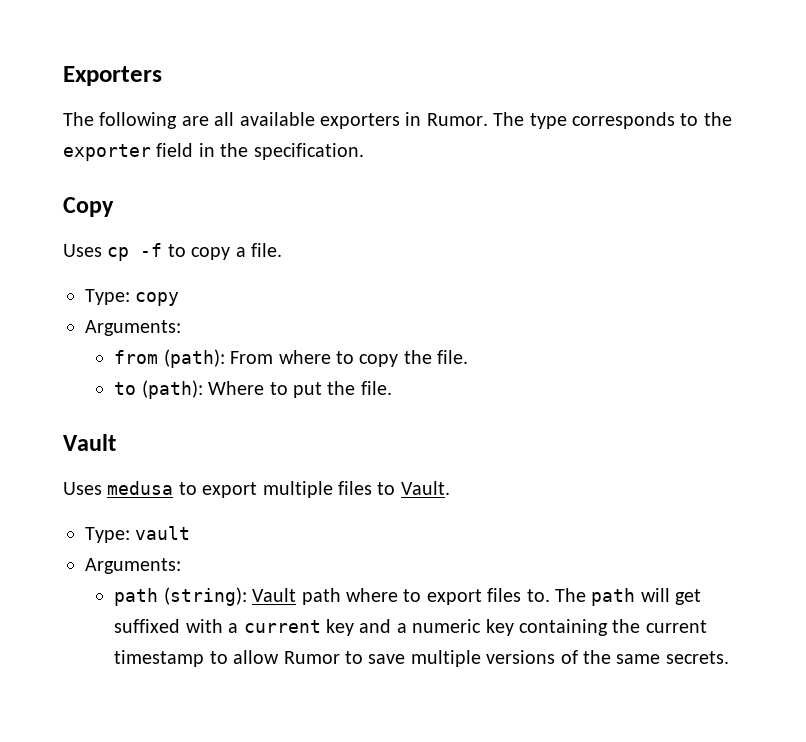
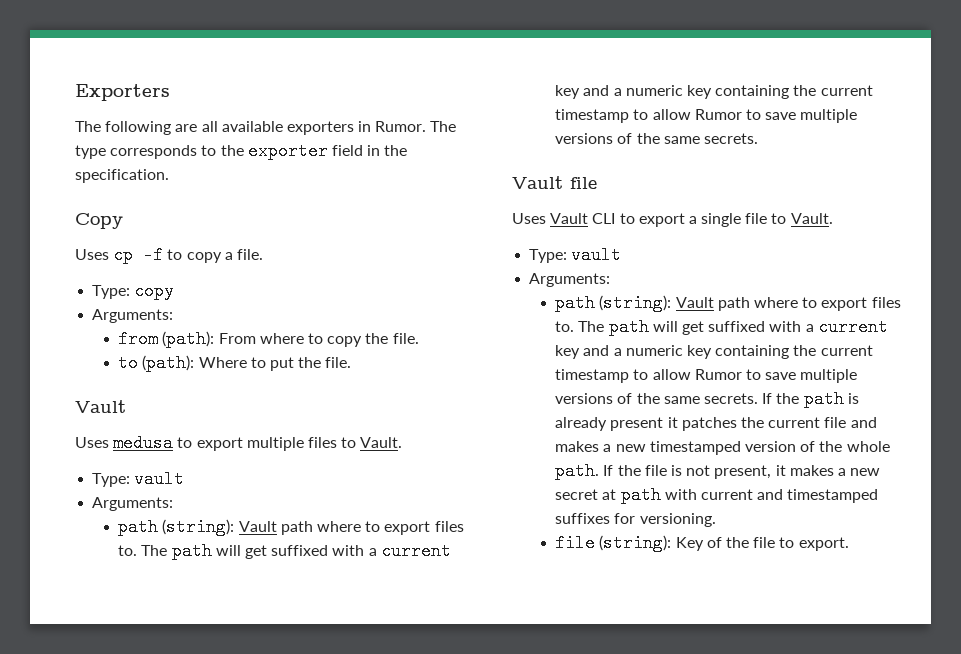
(729, 657) none -> [512,176,597,189] [512,213,833,227] [529,246,622,264] [529,273,611,287] [555,294,901,312] [555,318,888,336] [555,345,873,359] [555,369,858,383] [555,390,859,408] [555,417,877,431] [555,441,890,455] [555,462,881,480] [555,486,879,504] [555,513,716,527] [555,534,849,552] // Vault file // Uses Vault CLI to export a single file to Vault. // Type: vault // Arguments: // path (string): Vault path where to export files to. The path will get suffixed with a current key and a numeric key containing the current timestamp to allow Rumor to save multiple versions of the same secrets. If the path is already present it patches the current file and makes a new timestamped version of the whole path. If the file is not present, it makes a new secret at path with current and timestamped suffixes for versioning. // file (string): Key of the file to export.

